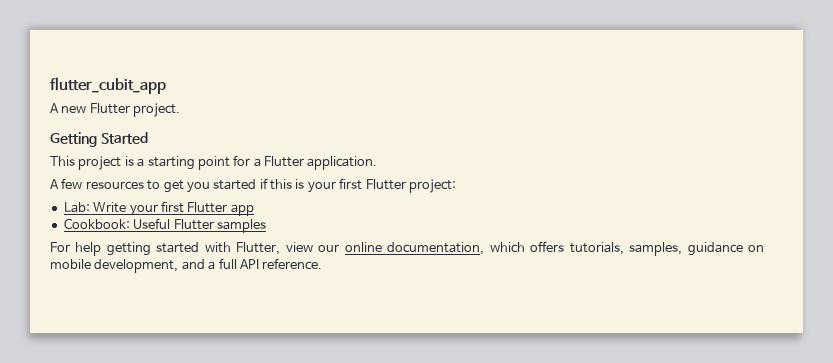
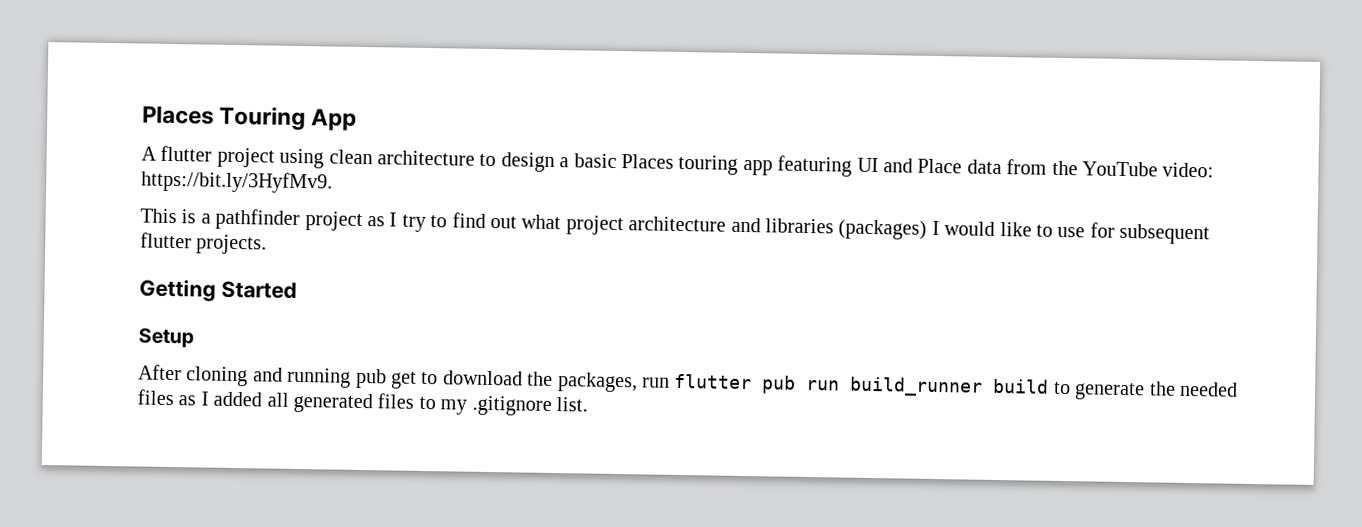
[50,77,166,94] [50,103,181,117] [50,132,148,147] [50,155,378,170] [50,178,456,193] [63,201,254,216] [63,218,266,233] [50,241,764,256] [50,258,323,273] flutter_cubit_app // A new Flutter project. // Getting Started // This project is a starting point for a Flutter application. // A few resources to get you started if this is your first Flutter project: // Lab: Write your first Flutter app // Cookbook: Useful Flutter samples // For help getting started with Flutter, view our online documentation, which offers tutorials, samples, guidance on mobile development, and a full API reference. -> [142,105,358,131] [141,145,1215,178] [141,170,333,194] [140,208,1211,245] [140,232,268,255] [139,278,297,302] [138,327,194,348] [138,364,1238,401] [137,389,588,416] Places Touring App // A flutter project using clean architecture to design a basic Places touring app featuring UI and Place data from the YouTube video: https://bit.ly/3HyfMv9. // This is a pathfinder project as I try to find out what project architecture and libraries (packages) I would like to use for subsequent flutter projects. // Getting Started // Setup // After cloning and running pub get to download the packages, run flutter pub run build_runner build to generate the needed files as I added all generated files to my .gitignore list.

